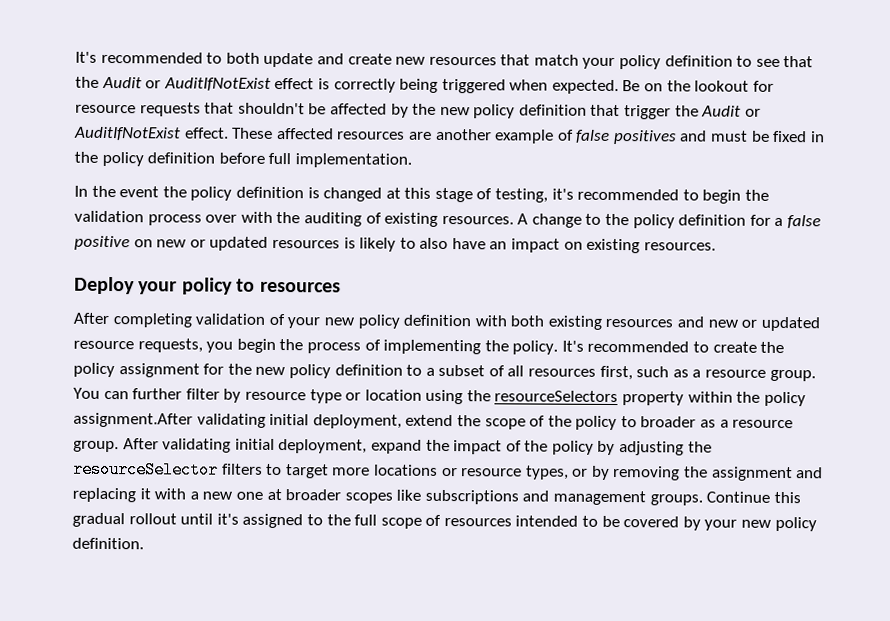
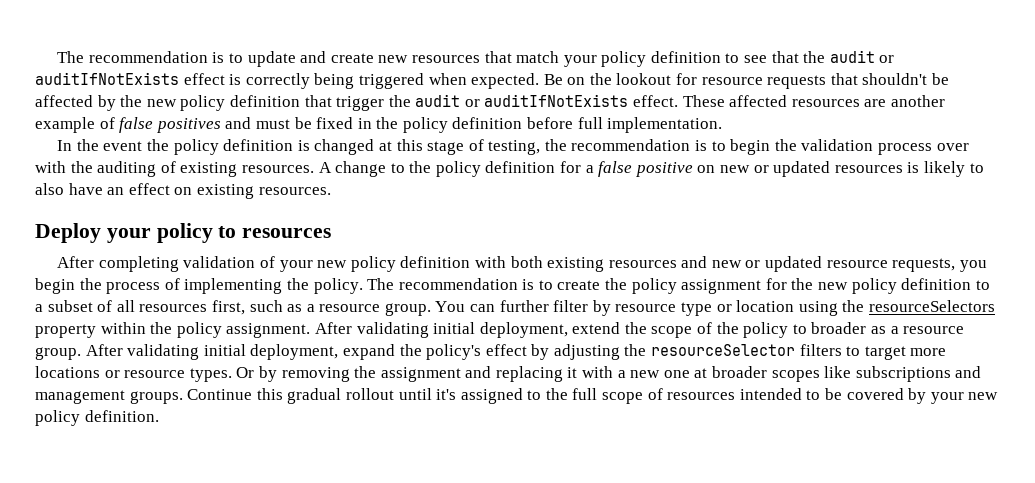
[75,51,260,64] It's recommended to both -> [57,51,243,63] The recommendation is to
[101,76,271,91] Audit or AuditIfNotExist -> [829,50,895,63] [35,72,179,85] audit or auditIfNotExists
[701,105,761,117] [74,126,181,141] Audit or AuditIfNotExist -> [415,94,629,107] audit or auditIfNotExists
[551,188,680,201] it's recommended -> [544,139,708,151] the recommendation is
[511,238,561,253] impact -> [128,183,170,195] effect
[561,340,690,353] It's recommended -> [367,278,535,290] The recommendation is
[73,412,193,428] assignment.After -> [226,322,352,338] assignment. After
[453,440,594,455] impact of the policy -> [426,344,527,360] policy's effect
[524,465,589,480] types, or -> [189,367,255,382] types. Or

